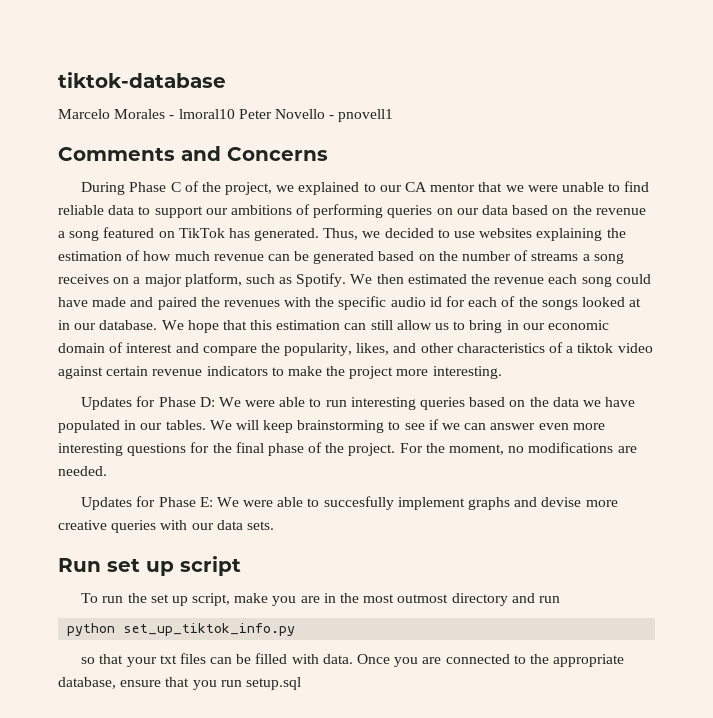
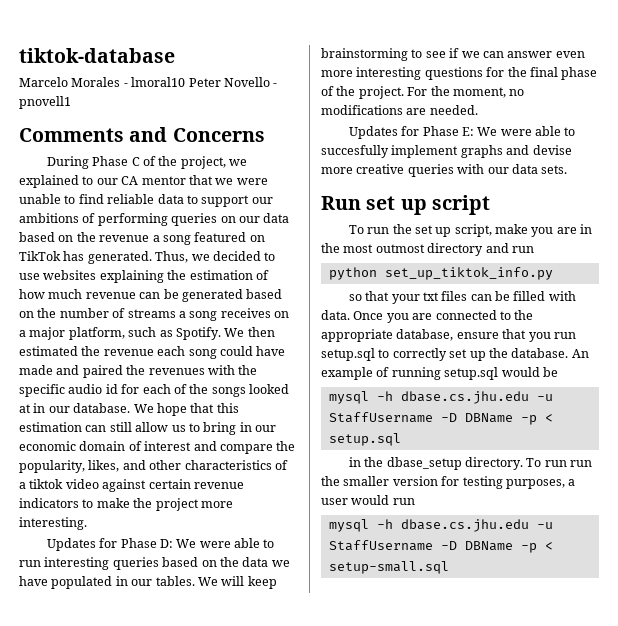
(301, 683) none -> [378,348,589,361] [321,367,558,380] [328,391,553,404] [328,412,553,425] [328,433,401,446] [348,457,593,470] [321,476,576,489] [321,495,415,505] [328,519,553,532] [328,540,553,553] [328,561,449,574] to correctly set up the database. An example of running setup.sql would be // mysql -h dbase.cs.jhu.edu -u StaffUsername -D DBName -p < setup.sql // in the dbase_setup directory. To run run the smaller version for testing purposes, a user would run // mysql -h dbase.cs.jhu.edu -u StaffUsername -D DBName -p < setup-small.sql

